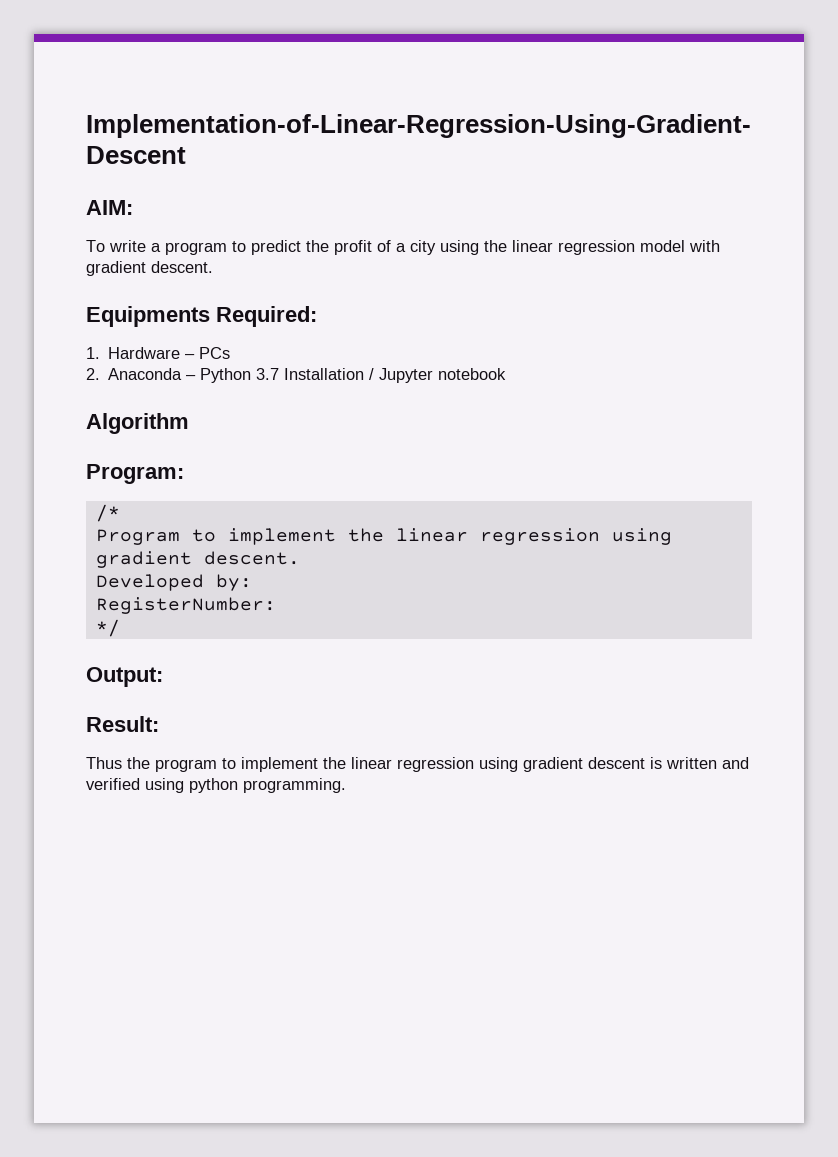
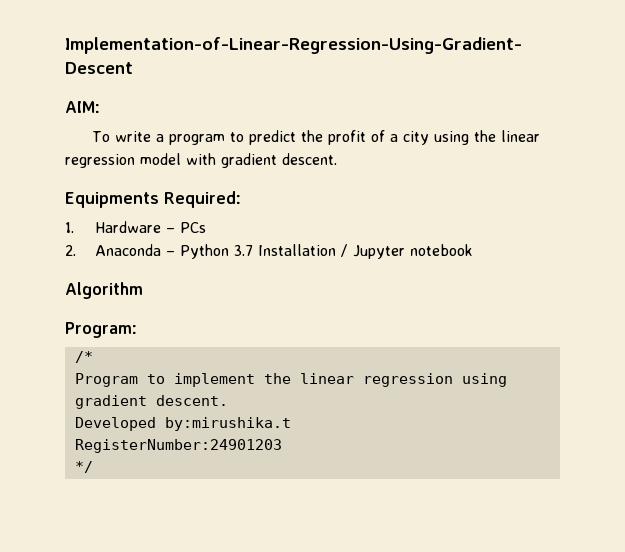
[215,574,252,591] [95,597,276,614] by: // RegisterNumber: -> [164,417,291,431] [74,439,282,453] by:mirushika.t // RegisterNumber:24901203
[86,667,163,687] [86,716,159,732] [86,757,749,772] [86,778,346,793] // Output: // Result: // Thus the program to implement the linear regression using gradient descent is written and verified using python programming. -> (93, 467) none

